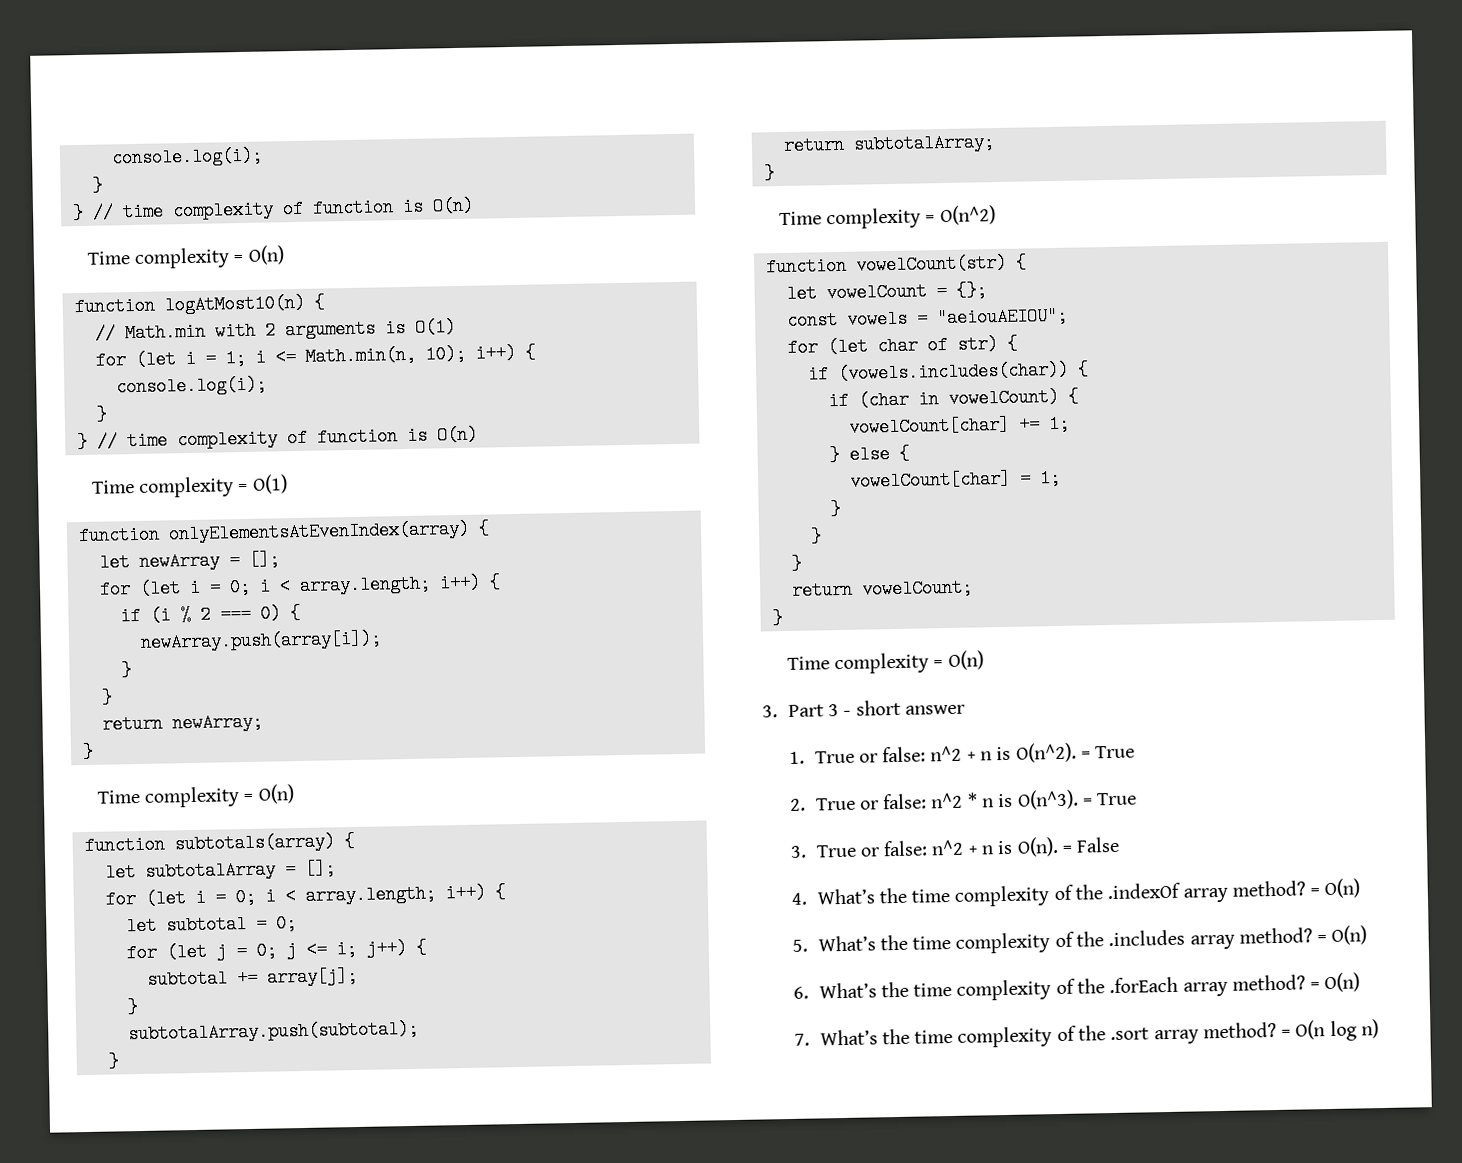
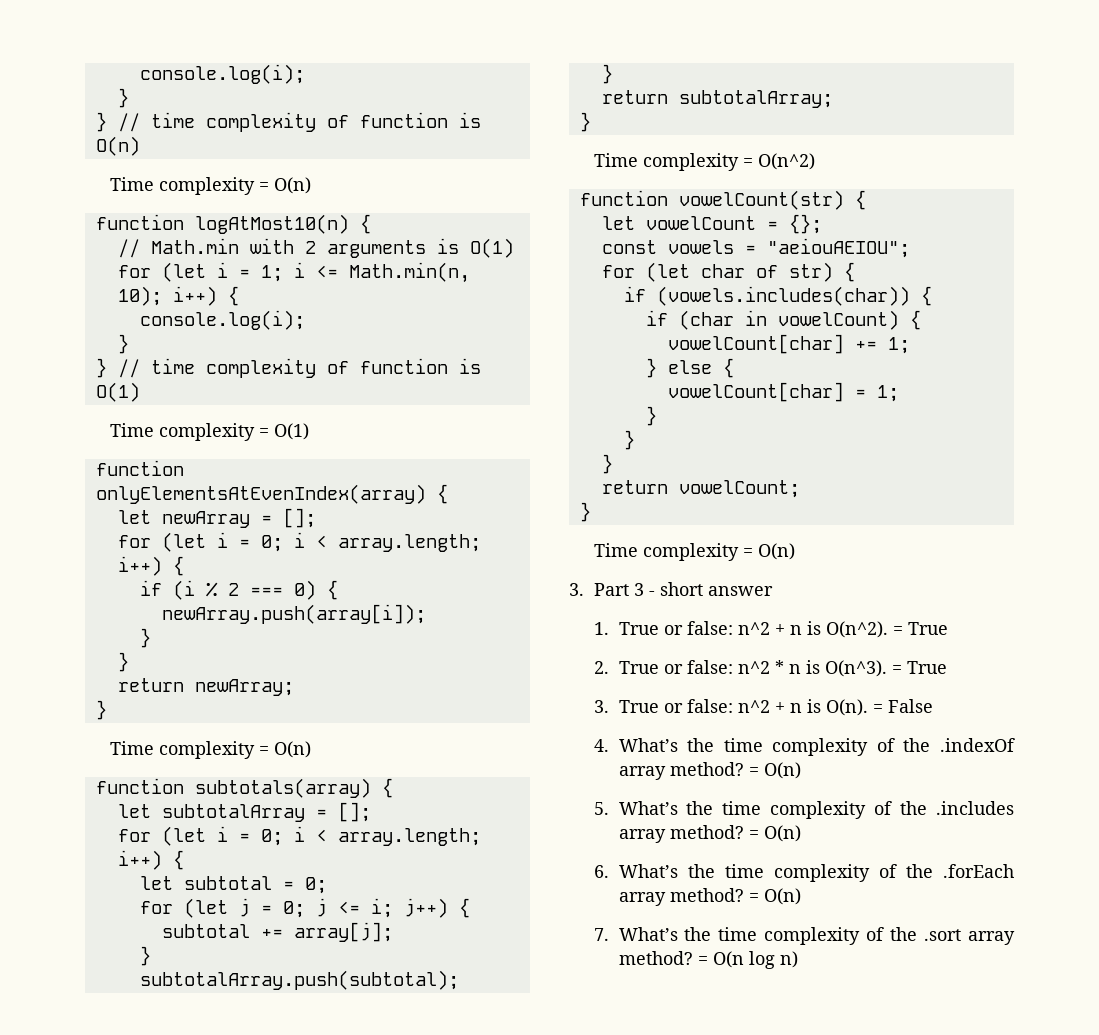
[436,425,478,445] O(n) -> [95,382,140,402] O(1)

